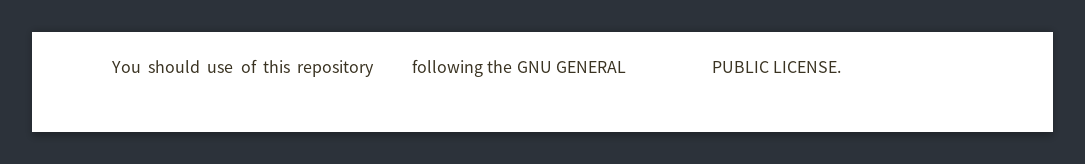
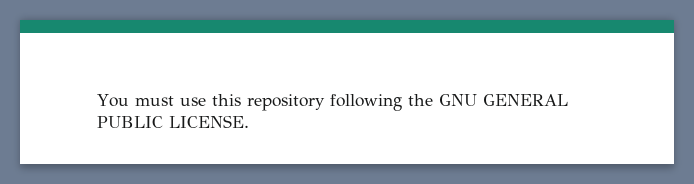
[148,59,257,73] should use of -> [134,96,206,106] must use

